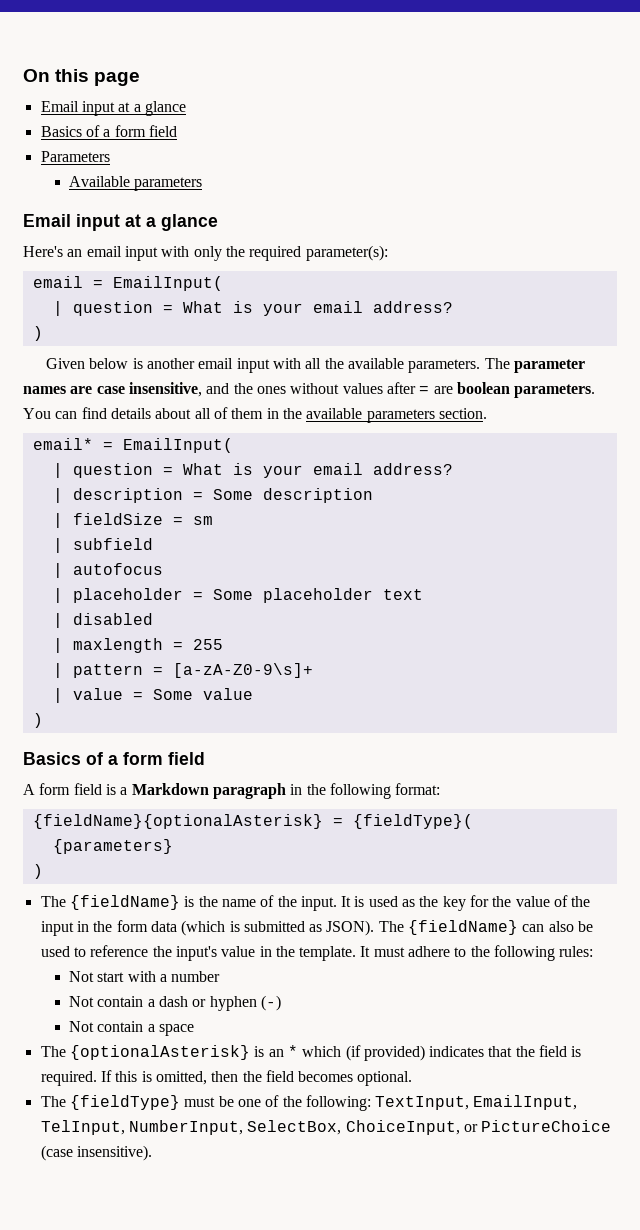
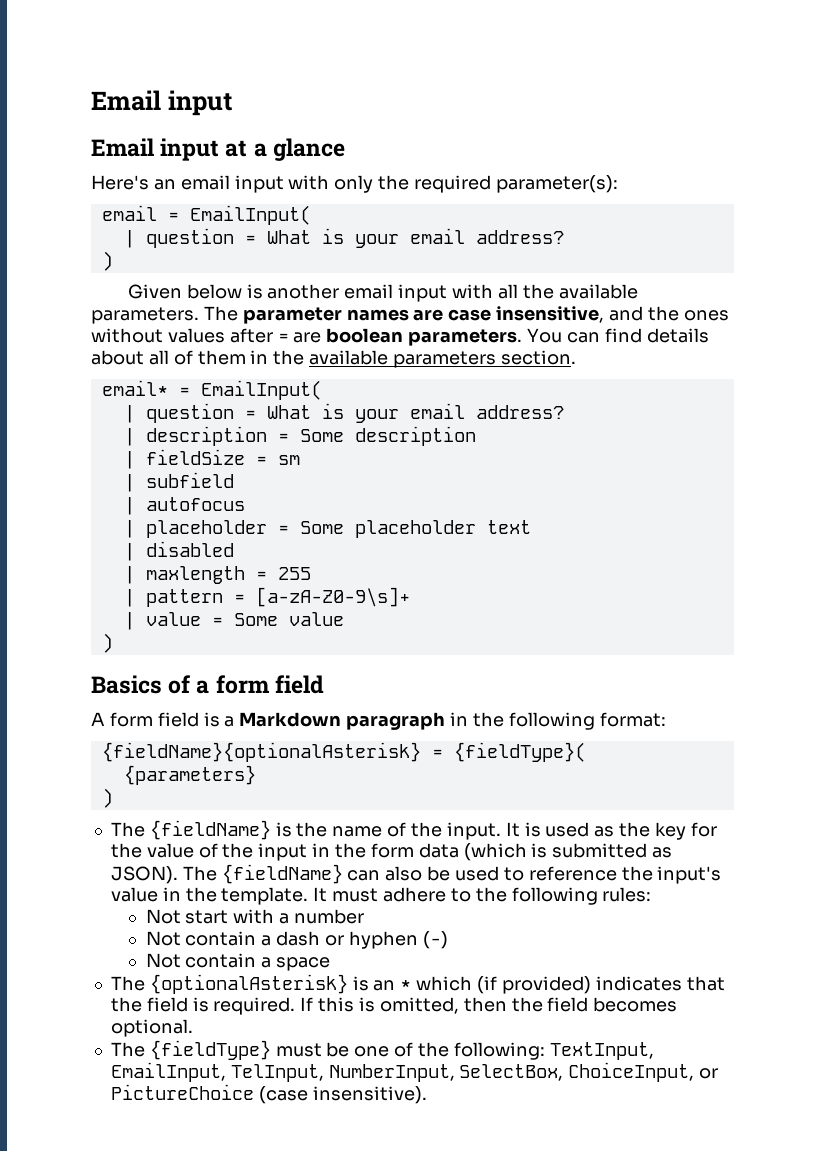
[23,69,141,86] [40,101,186,116] [40,125,177,137] [40,151,110,162] [68,176,203,191] On this page // Email input at a glance // Basics of a form field // Parameters // Available parameters -> [91,90,233,116] Email input

